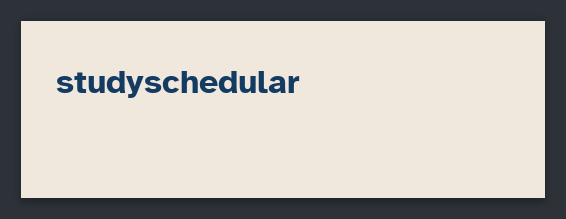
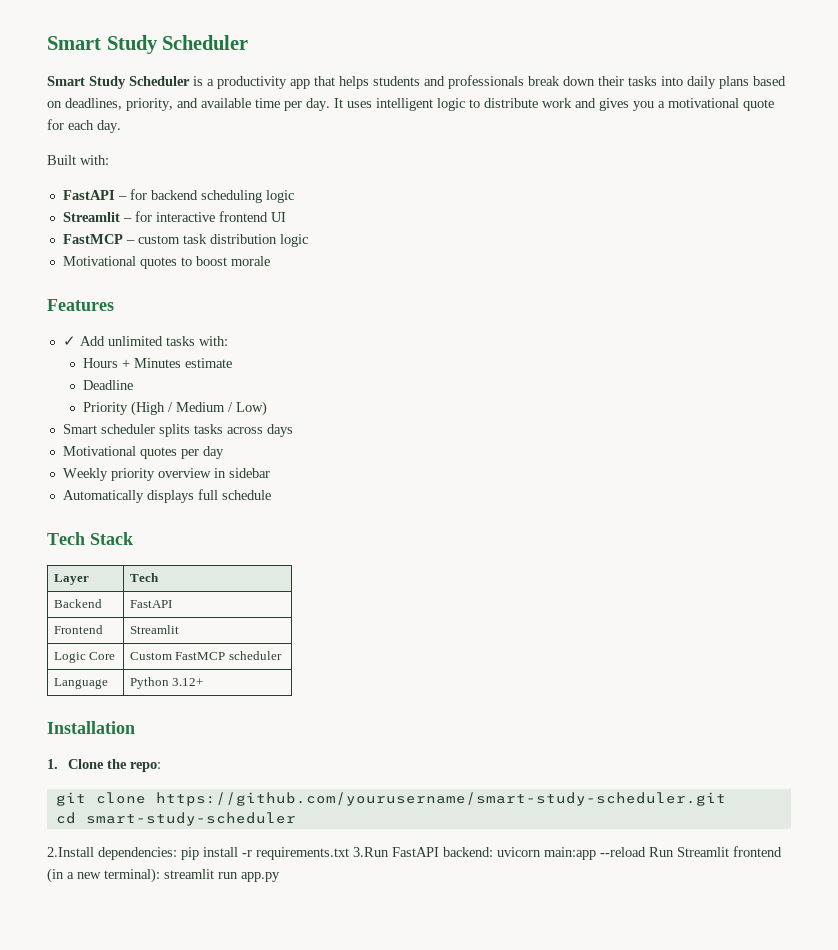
[56,71,300,98] studyschedular -> [47,35,249,54] [47,75,786,89] [47,98,774,111] [47,119,121,133] [47,155,109,165] [62,189,294,203] [62,211,286,222] [62,234,308,247] [62,256,270,269] [47,299,114,311] [62,336,228,346] [83,358,233,368] [83,380,134,390] [83,401,268,416] [62,424,293,437] [62,446,224,459] [62,468,270,481] [62,489,271,503] [47,532,133,545] [53,574,89,585] [129,573,159,582] [53,599,102,608] [129,600,172,608] [53,625,103,634] [129,625,179,634] [53,652,116,663] [129,651,282,660] [53,678,108,689] [129,677,204,689] [47,721,135,734] [47,759,161,772] [55,792,726,806] [55,812,296,826] [47,846,782,860] [47,868,280,883] Smart Study Scheduler // Smart Study Scheduler is a productivity app that helps students and professionals break down their tasks into daily plans based on deadlines, priority, and available time per day. It uses intelligent logic to distribute work and gives you a motivational quote for each day. // Built with: // FastAPI – for backend scheduling logic // Streamlit – for interactive frontend UI // FastMCP – custom task distribution logic // Motivational quotes to boost morale // Features // ✓ Add unlimited tasks with: // Hours + Minutes estimate // Deadline // Priority (High / Medium / Low) // Smart scheduler splits tasks across days // Motivational quotes per day // Weekly priority overview in sidebar // Automatically displays full schedule // Tech Stack // Layer | Tech // Backend | FastAPI // Frontend | Streamlit // Logic Core | Custom FastMCP scheduler // Language | Python 3.12+ // Installation // 1. Clone the repo: // git clone https://github.com/yourusername/smart-study-scheduler.git // cd smart-study-scheduler // 2.Install dependencies: pip install -r requirements.txt 3.Run FastAPI backend: uvicorn main:app --reload Run Streamlit frontend (in a new terminal): streamlit run app.py

